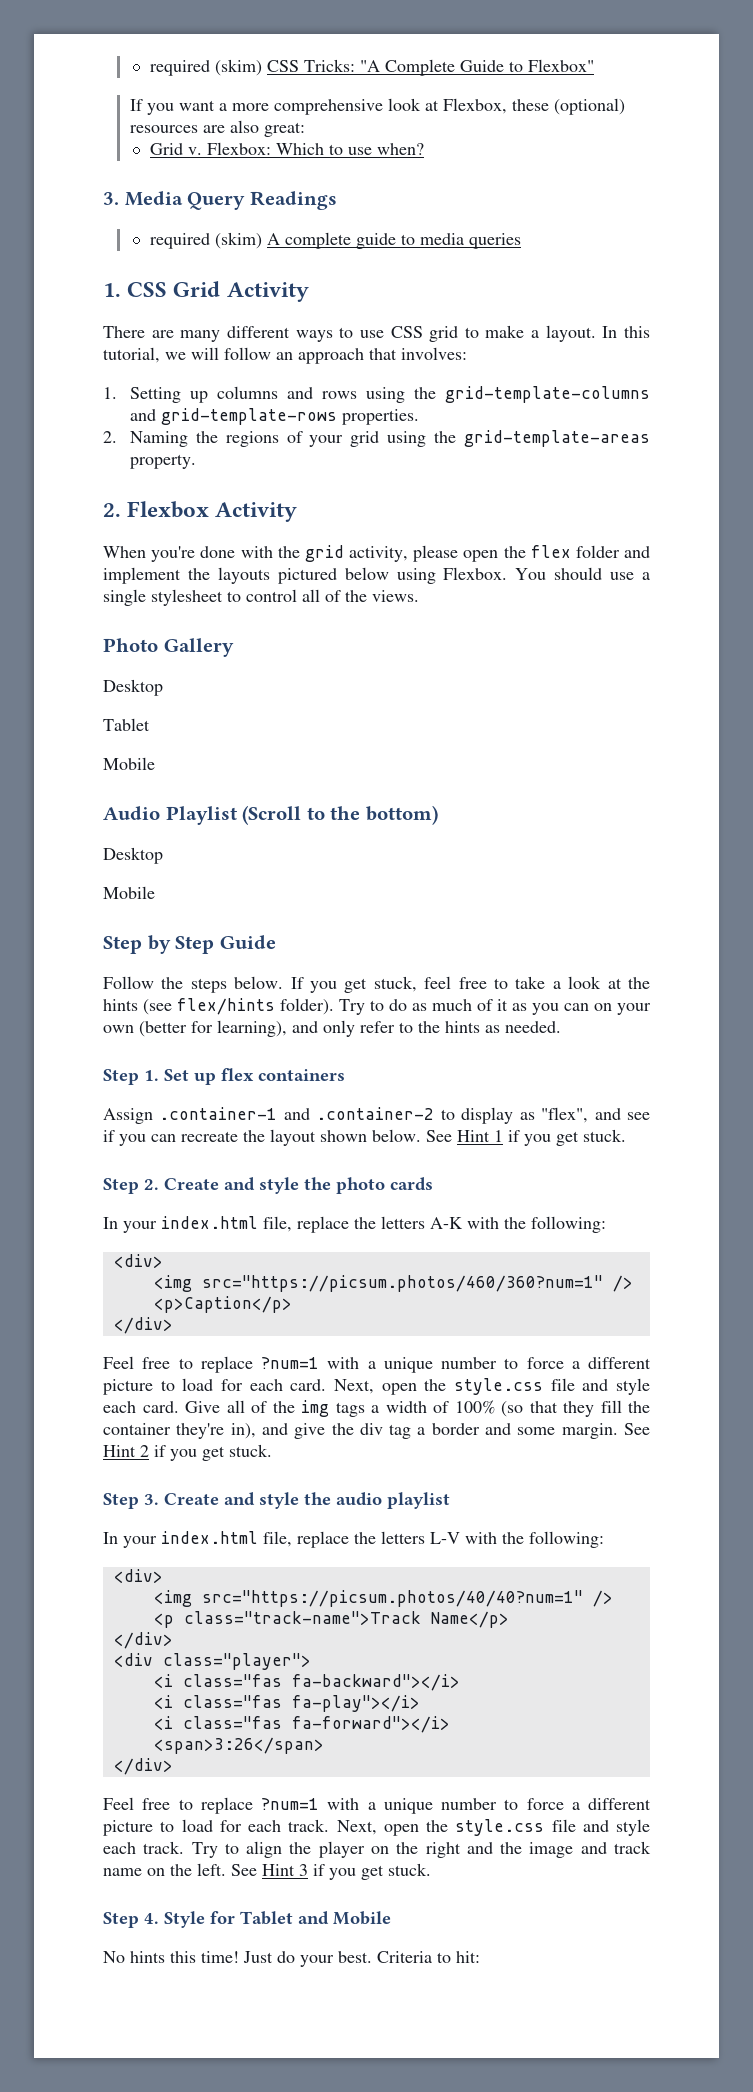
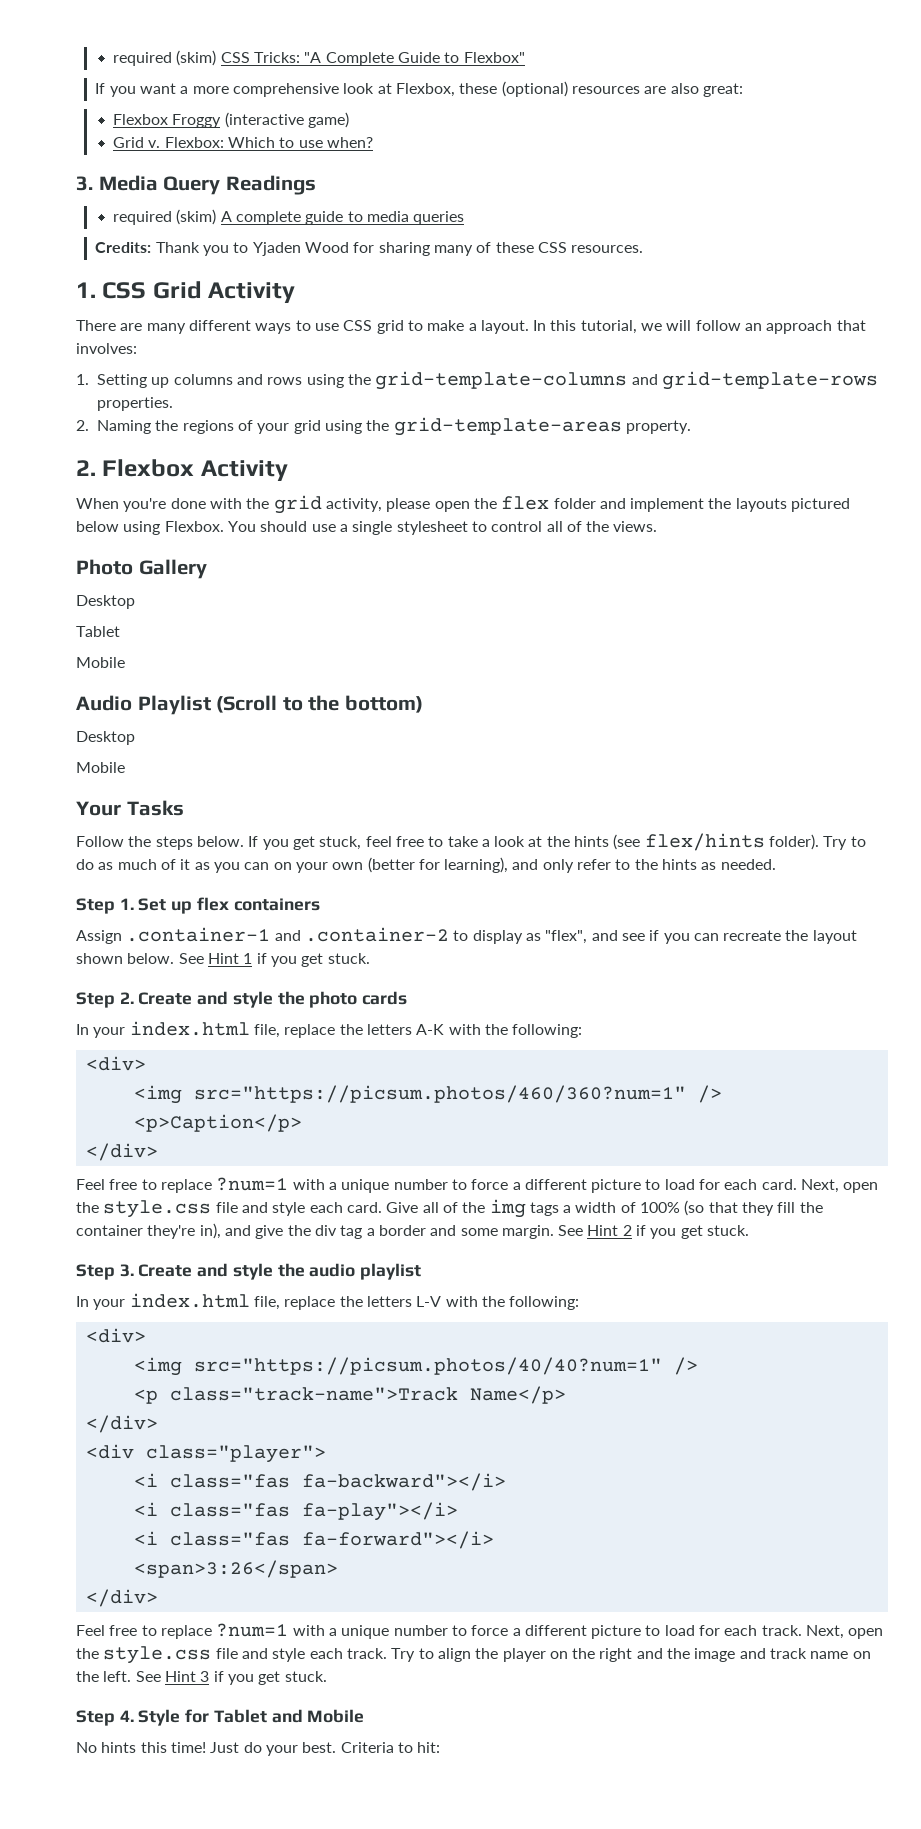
(305, 129) none -> [113,112,349,128] // Flexbox Froggy (interactive game)
(521, 241) none -> [95,242,644,256] // Credits: Thank you to Yjaden Wood for sharing many of these CSS resources.
[103,935,276,954] Step by Step Guide -> [76,800,184,816] Your Tasks

